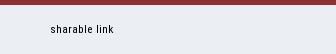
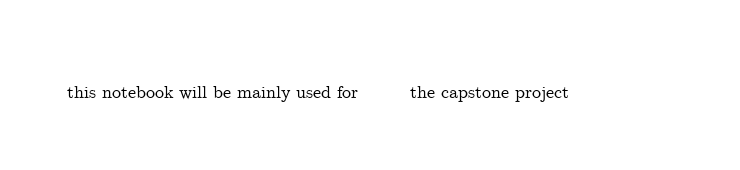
[50,25,115,33] sharable link -> [67,86,569,102] this notebook will be mainly used for the capstone project

